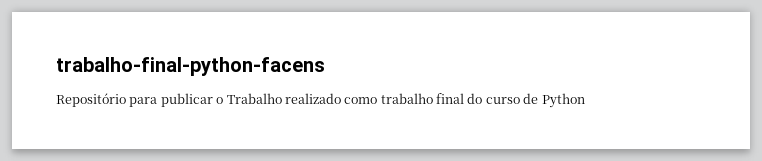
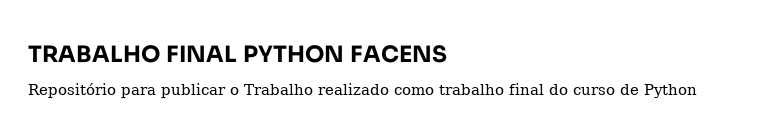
[56,57,325,76] trabalho-final-python-facens -> [28,45,448,63] TRABALHO FINAL PYTHON FACENS

